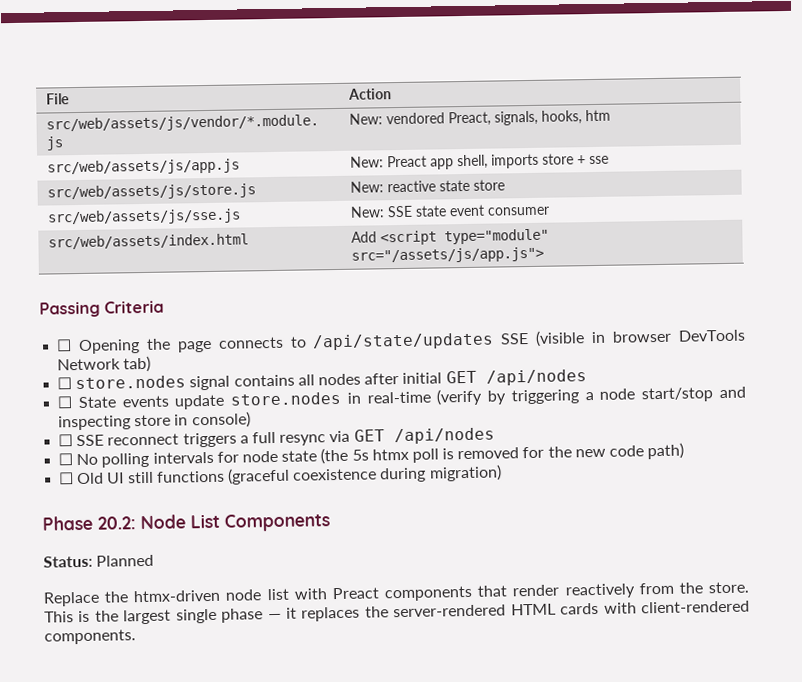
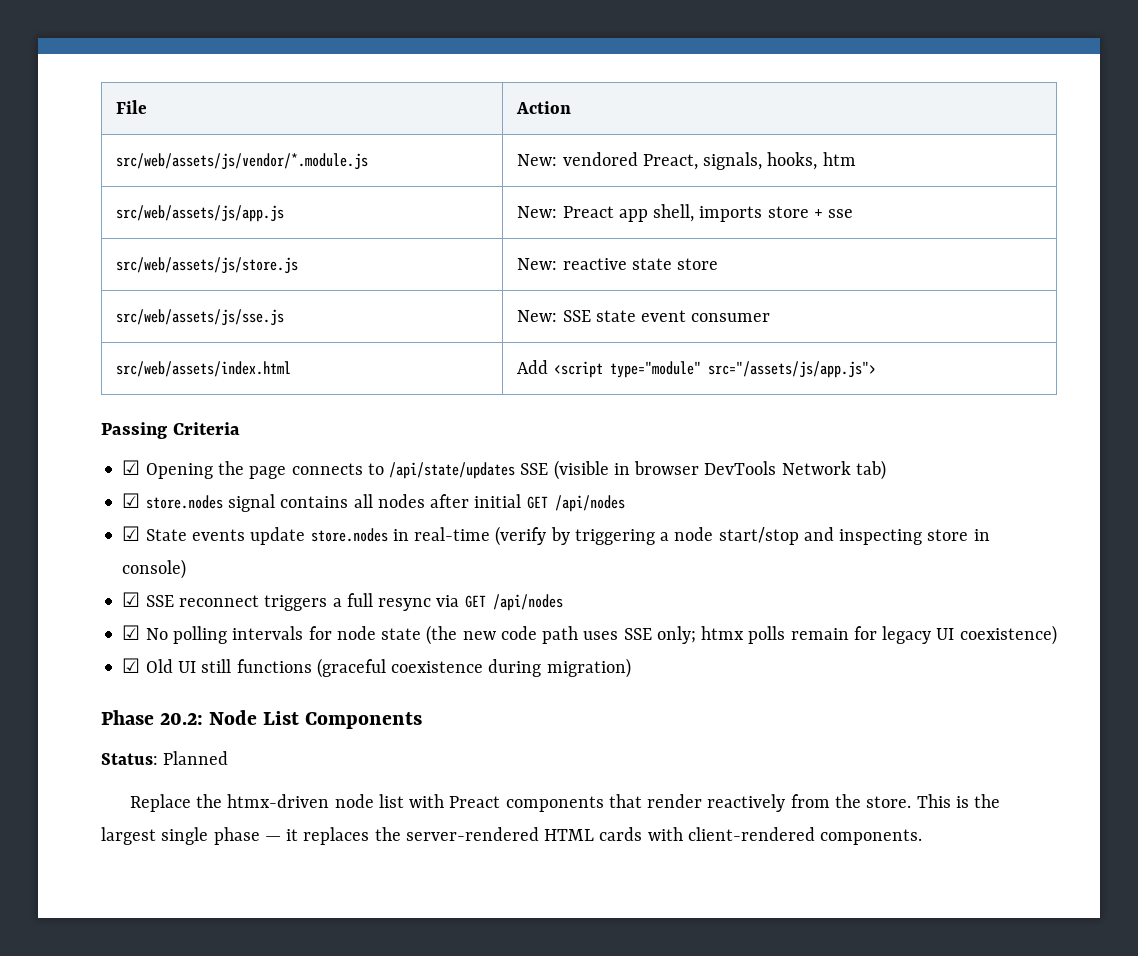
[56,339,73,352] ☐ -> [122,460,141,475] ☑
[57,377,73,390] ☐ -> [122,493,141,508] ☑
[57,396,74,409] ☐ -> [122,526,141,541] ☑
[58,434,74,447] ☐ -> [122,592,141,607] ☑
[58,453,74,466] ☐ -> [122,625,141,640] ☑
[351,442,685,463] [58,472,75,485] 5s htmx poll is removed for the new code path) // ☐ -> [462,625,1057,645] [122,658,141,673] new code path uses SSE only; htmx polls remain for legacy UI coexistence) // ☑

